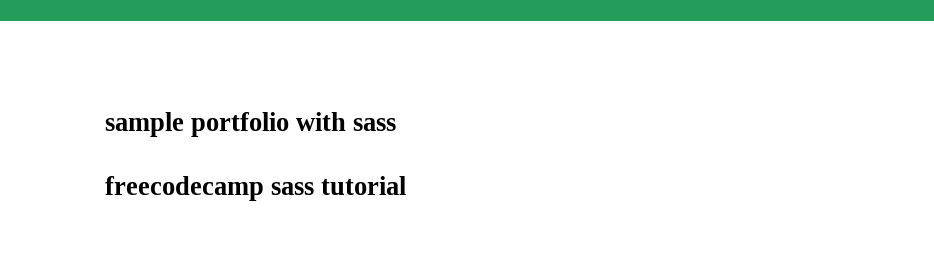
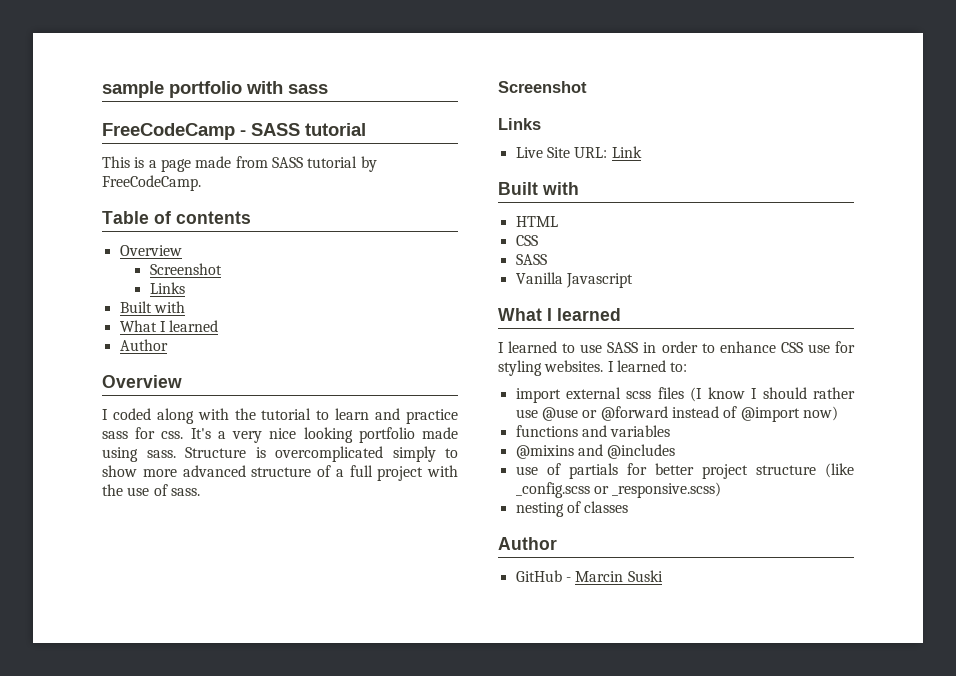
[105,176,407,201] freecodecamp sass tutorial -> [102,123,366,140] [102,156,377,172] [102,175,201,191] [102,211,251,224] [119,245,182,256] [149,263,222,275] [149,282,185,294] [119,301,185,313] [119,320,219,332] [119,339,168,351] [102,375,182,388] [102,408,458,424] [102,427,458,443] [102,446,458,462] [102,465,458,481] [102,484,200,496] [498,81,587,93] [498,118,541,130] [515,146,642,158] [498,182,579,195] [515,216,558,227] [515,235,538,246] [515,254,547,265] [515,272,633,288] [498,308,621,321] [498,341,855,353] [498,360,688,376] [515,387,855,403] [515,406,838,422] [515,425,671,437] [515,444,676,459] [515,463,854,479] [515,482,722,498] [515,501,629,517] [498,537,557,550] [515,570,663,582] FreeCodeCamp - SASS tutorial // This is a page made from SASS tutorial by FreeCodeCamp. // Table of contents // Overview // Screenshot // Links // Built with // What I learned // Author // Overview // I coded along with the tutorial to learn and practice sass for css. It's a very nice looking portfolio made using sass. Structure is overcomplicated simply to show more advanced structure of a full project with the use of sass. // Screenshot // Links // Live Site URL: Link // Built with // HTML // CSS // SASS // Vanilla Javascript // What I learned // I learned to use SASS in order to enhance CSS use for styling websites. I learned to: // import external scss files (I know I should rather use @use or @forward instead of @import now) // functions and variables // @mixins and @includes // use of partials for better project structure (like _config.scss or _responsive.scss) // nesting of classes // Author // GitHub - Marcin Suski

